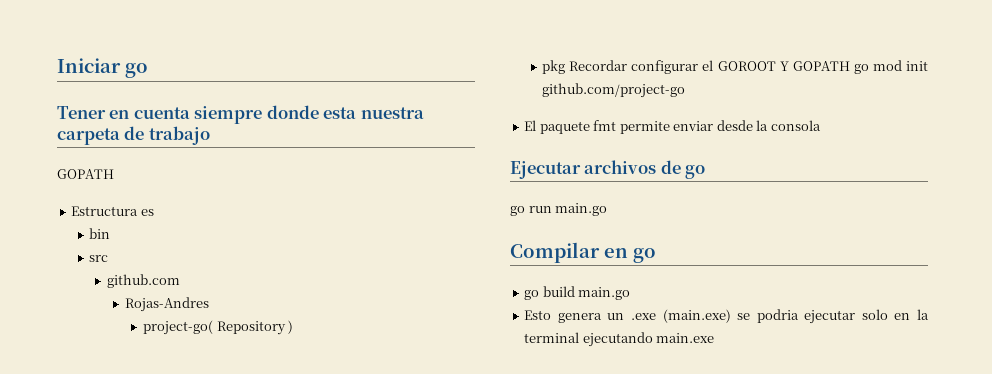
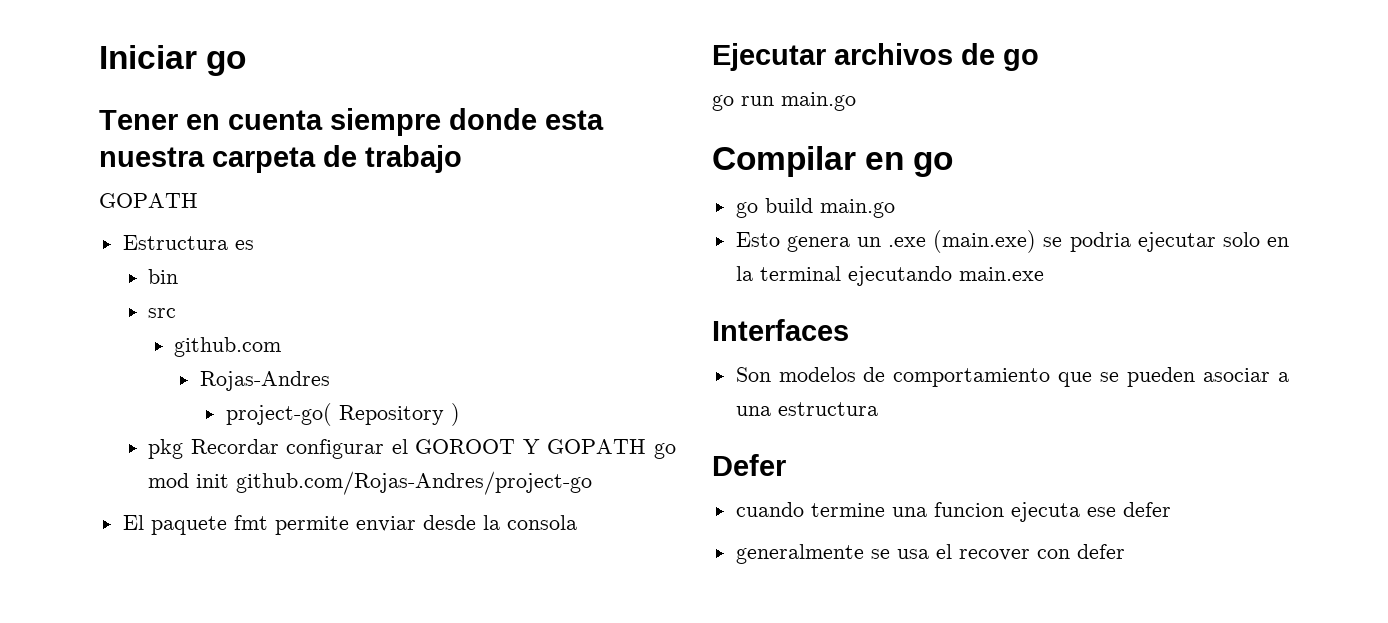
[542,83,686,98] github.com/project-go -> [236,471,593,495] github.com/Rojas-Andres/project-go
(715, 338) none -> [712,319,849,341] [735,367,1289,387] [735,402,878,416] [712,454,786,476] [735,502,1171,522] [735,544,1125,564] // Interfaces // Son modelos de comportamiento que se pueden asociar a una estructura // Defer // cuando termine una funcion ejecuta ese defer // generalmente se usa el recover con defer

